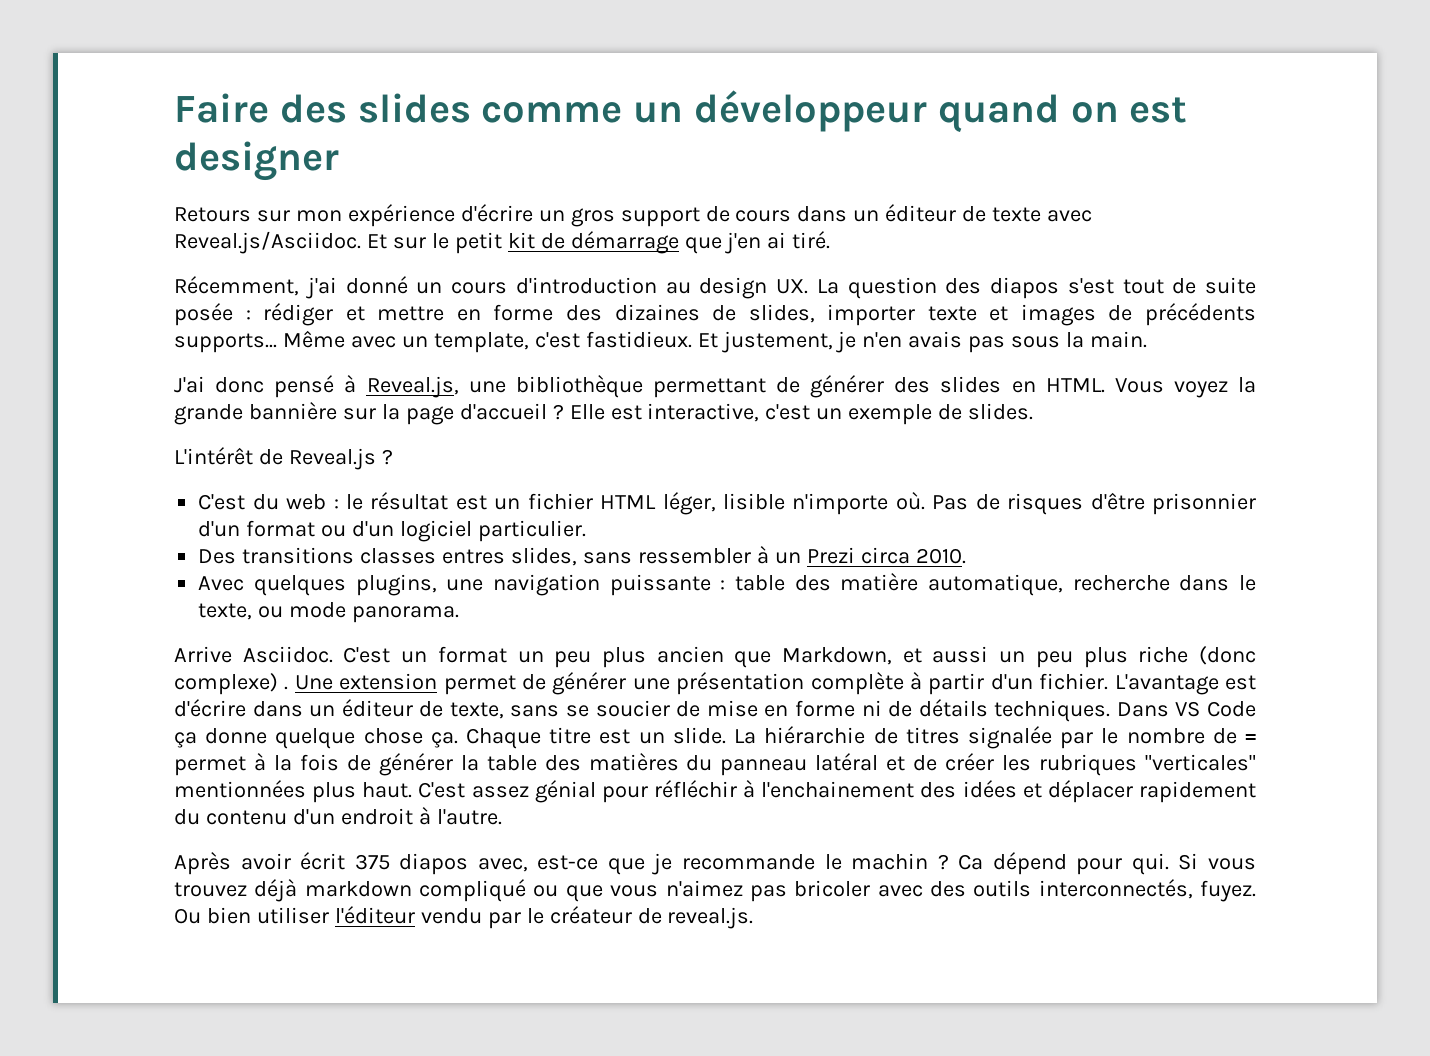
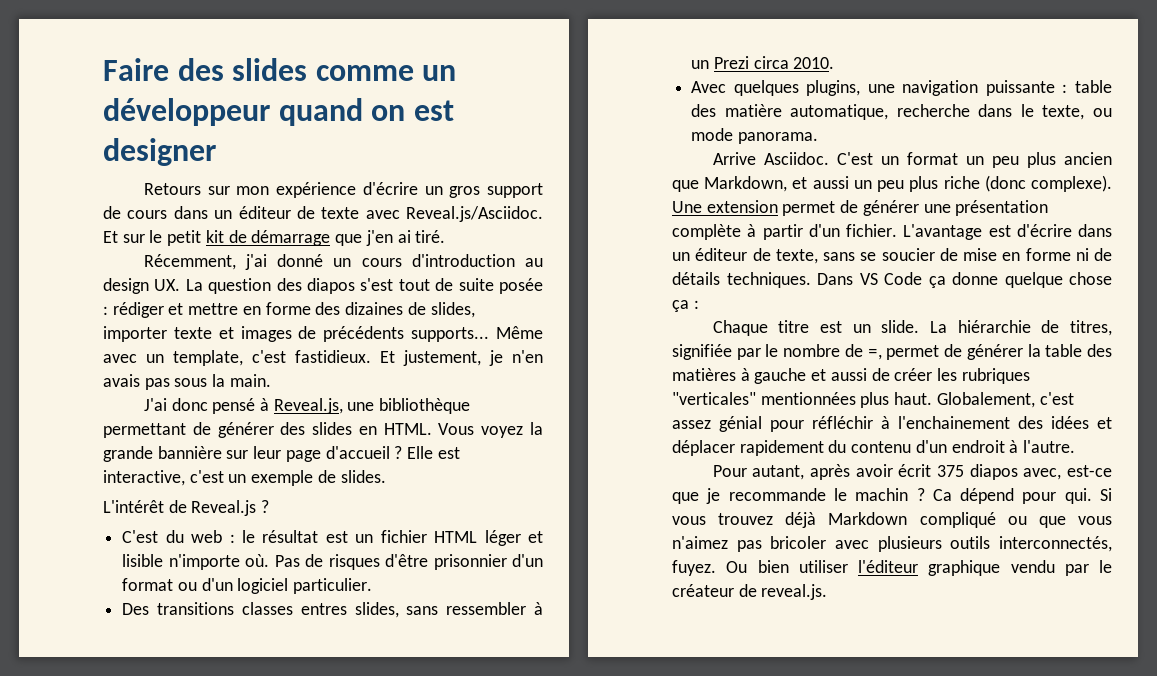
[381,404,400,420] la -> [253,446,282,459] leur
[662,492,716,515] léger, -> [484,530,543,546] léger et
[174,673,289,695] complexe) . -> [1031,175,1112,192] complexe).
[430,732,458,748] ça. -> [672,300,699,312] ça : //
[905,726,1052,749] titres signalée -> [1070,320,1112,336] [672,344,732,360] titres, signifiée
[1245,734,1257,743] [174,753,339,776] = permet à la fois -> [867,345,940,360] =, permet
[686,753,906,776] du panneau latéral et -> [740,368,867,384] à gauche et aussi
[418,782,466,798] C'est -> [936,392,1074,408] Globalement, c'est
[174,852,231,875] Après -> [712,464,851,480] Pour autant, après
[304,881,412,897] markdown -> [828,512,908,525] Markdown
[929,881,966,897] des -> [877,536,942,552] plusieurs
(415, 915) none -> [928,560,1001,576] graphique

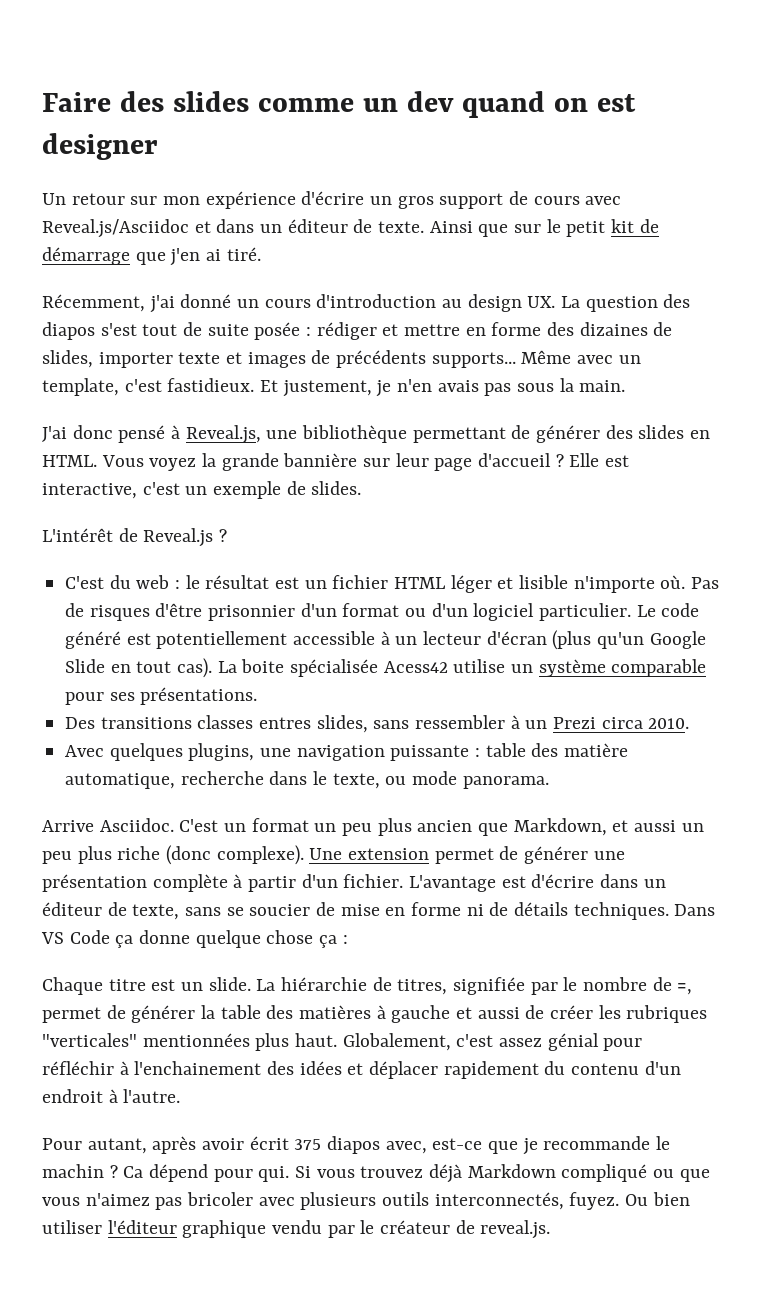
[103,98,270,126] développeur -> [406,91,454,112] dev
[143,183,201,195] Retours -> [42,193,125,205] Un retour
[173,206,543,222] [103,231,118,243] dans un éditeur de texte avec Reveal.js/Asciidoc. Et -> [585,196,622,205] [42,219,509,238] avec Reveal.js/Asciidoc et dans un éditeur de texte. Ainsi que
(373, 586) none -> [636,603,700,617] [65,630,706,650] [65,658,707,678] [65,687,258,705] Le code généré est potentiellement accessible à un lecteur d'écran (plus qu'un Google Slide en tout cas). La boite spécialisée Acess42 utilise un système comparable pour ses présentations.

